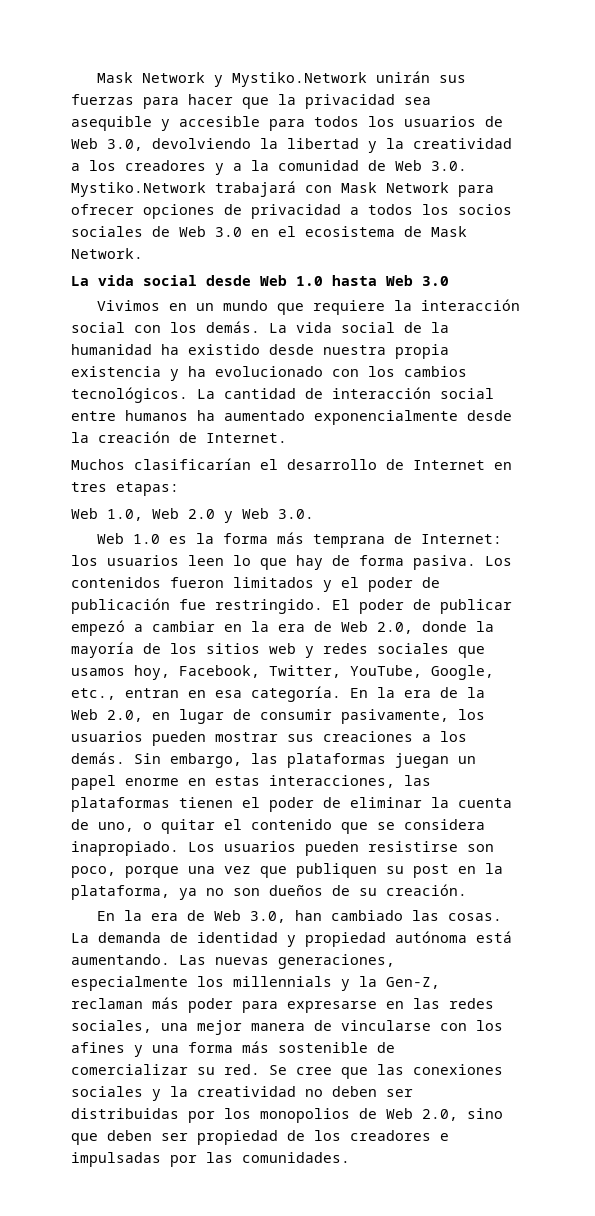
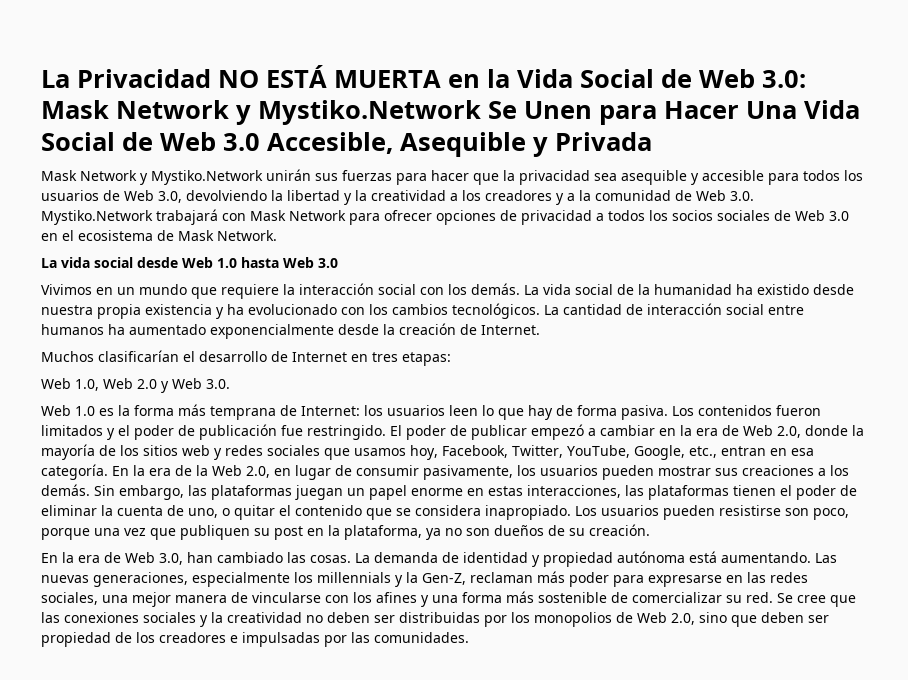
(96, 77) none -> [41,65,806,88] [41,100,860,125] [41,132,652,157] La Privacidad NO ESTÁ MUERTA en la Vida Social de Web 3.0: Mask Network y Mystiko.Network Se Unen para Hacer Una Vida Social de Web 3.0 Accesible, Asequible y Privada //

